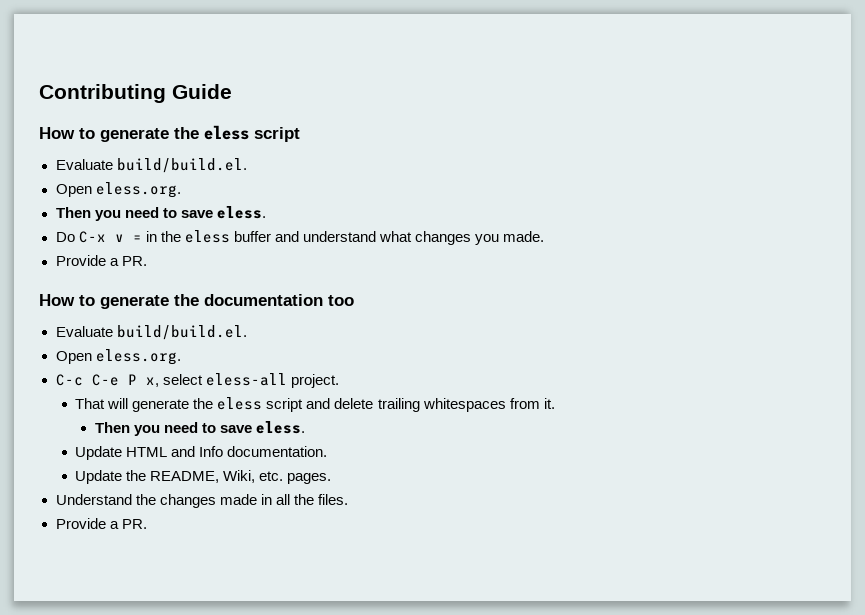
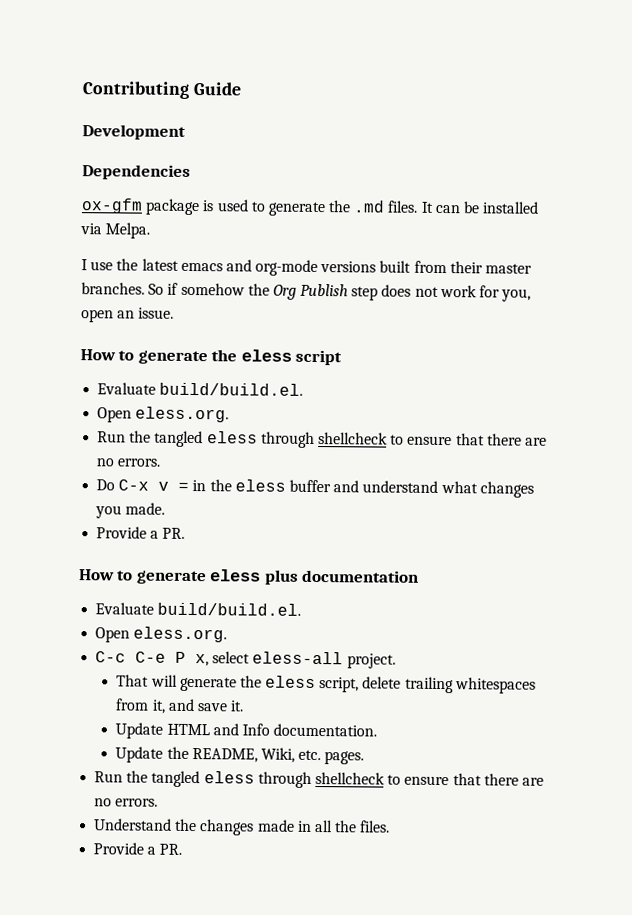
(232, 91) none -> [82,124,186,140] [82,164,191,180] [81,198,540,217] [80,222,151,239] [81,258,533,277] [81,282,532,302] [81,307,175,323] // Development // Dependencies // ox-gfm package is used to generate the .md files. It can be installed via Melpa. // I use the latest emacs and org-mode versions built from their master branches. So if somehow the Org Publish step does not work for you, open an issue.
[55,206,266,221] Then you need to save eless. -> [97,430,547,448] [96,458,161,467] Run the tangled eless through shellcheck to ensure that there are no errors.
[174,294,199,306] the -> [210,569,299,585] eless plus
[328,295,354,306] too -> (420, 576) none
[266,398,331,412] script and -> [319,677,360,693] script,
[543,398,555,409] [94,421,306,436] it. // Then you need to save eless. -> [151,698,245,714] it, and save it.
(332, 478) none -> [94,770,544,788] [94,798,159,807] // Run the tangled eless through shellcheck to ensure that there are no errors.

